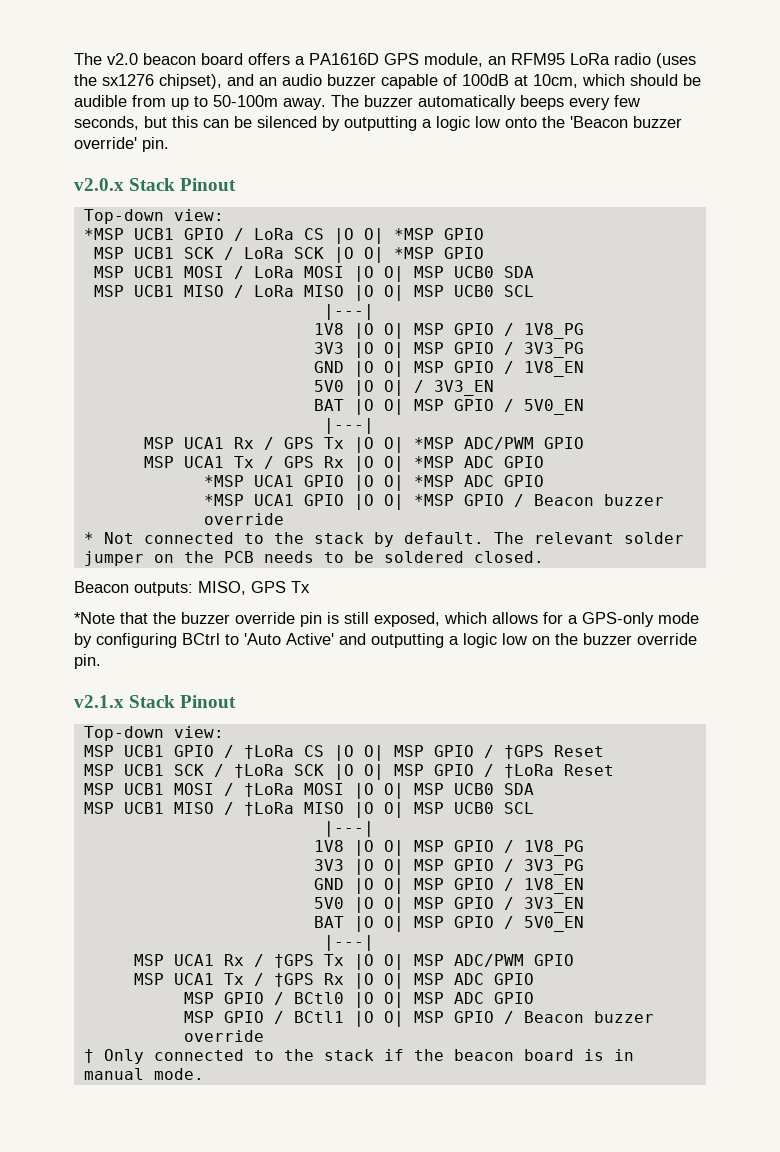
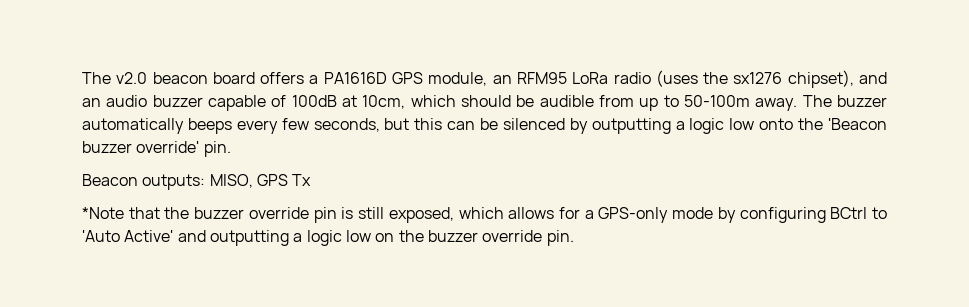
[74,178,237,191] [83,209,224,224] [83,228,484,244] [93,247,484,263] [93,266,534,282] [93,285,534,301] [323,304,374,320] [313,323,584,339] [313,342,584,358] [313,361,584,377] [313,380,494,396] [313,399,584,415] [323,418,374,434] [143,437,584,453] [143,456,544,472] [203,475,544,491] [203,494,664,510] [203,513,284,525] [83,532,684,547] [83,551,544,566] // v2.0.x Stack Pinout // Top-down view: // *MSP UCB1 GPIO / LoRa CS |O O| *MSP GPIO // MSP UCB1 SCK / LoRa SCK |O O| *MSP GPIO // MSP UCB1 MOSI / LoRa MOSI |O O| MSP UCB0 SDA // MSP UCB1 MISO / LoRa MISO |O O| MSP UCB0 SCL // |---| // 1V8 |O O| MSP GPIO / 1V8_PG // 3V3 |O O| MSP GPIO / 3V3_PG // GND |O O| MSP GPIO / 1V8_EN // 5V0 |O O| / 3V3_EN // BAT |O O| MSP GPIO / 5V0_EN // |---| // MSP UCA1 Rx / GPS Tx |O O| *MSP ADC/PWM GPIO // MSP UCA1 Tx / GPS Rx |O O| *MSP ADC GPIO // *MSP UCA1 GPIO |O O| *MSP ADC GPIO // *MSP UCA1 GPIO |O O| *MSP GPIO / Beacon buzzer override // * Not connected to the stack by default. The relevant solder jumper on the PCB needs to be soldered closed. -> (231, 149) none
[74,695,237,708] [83,726,224,741] [83,745,604,761] [83,764,614,780] [83,783,534,799] [83,802,534,818] [323,821,374,837] [313,840,584,856] [313,859,584,875] [313,878,584,894] [313,897,584,913] [313,916,584,932] [323,935,374,951] [133,954,574,970] [133,973,534,989] [183,992,534,1008] [183,1011,654,1027] [183,1030,264,1042] [83,1049,634,1064] [83,1068,204,1080] // v2.1.x Stack Pinout // Top-down view: // MSP UCB1 GPIO / †LoRa CS |O O| MSP GPIO / †GPS Reset // MSP UCB1 SCK / †LoRa SCK |O O| MSP GPIO / †LoRa Reset // MSP UCB1 MOSI / †LoRa MOSI |O O| MSP UCB0 SDA // MSP UCB1 MISO / †LoRa MISO |O O| MSP UCB0 SCL // |---| // 1V8 |O O| MSP GPIO / 1V8_PG // 3V3 |O O| MSP GPIO / 3V3_PG // GND |O O| MSP GPIO / 1V8_EN // 5V0 |O O| MSP GPIO / 3V3_EN // BAT |O O| MSP GPIO / 5V0_EN // |---| // MSP UCA1 Rx / †GPS Tx |O O| MSP ADC/PWM GPIO // MSP UCA1 Tx / †GPS Rx |O O| MSP ADC GPIO // MSP GPIO / BCtl0 |O O| MSP ADC GPIO // MSP GPIO / BCtl1 |O O| MSP GPIO / Beacon buzzer override // † Only connected to the stack if the beacon board is in manual mode. -> (574, 238) none

